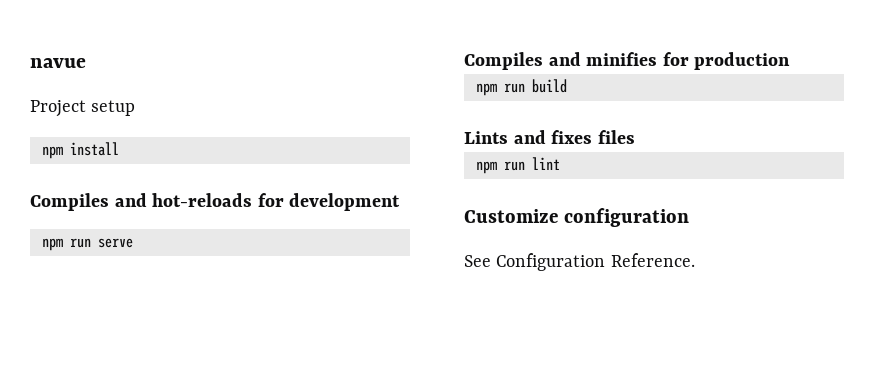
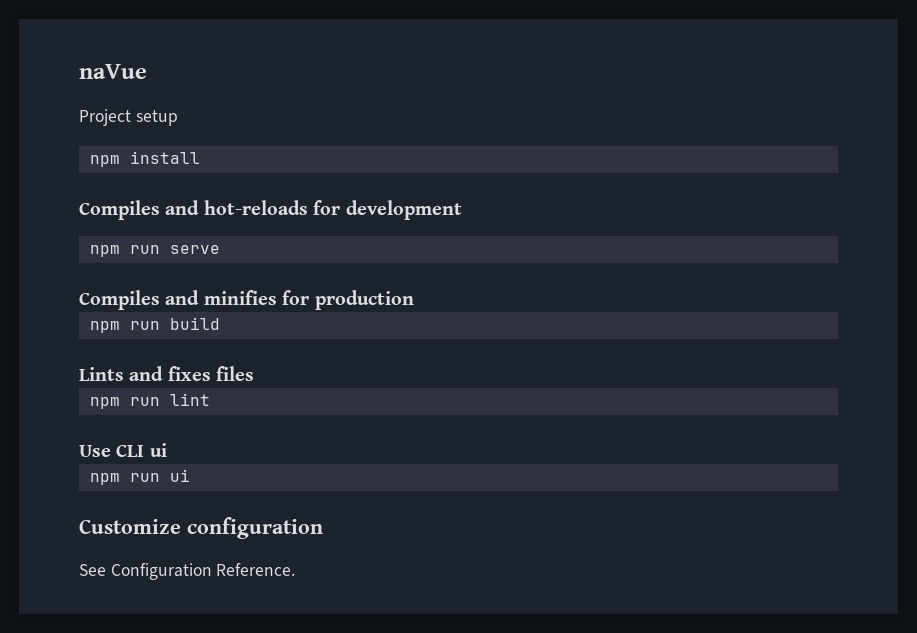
[30,58,86,68] navue -> [79,64,147,79] naVue
(560, 163) none -> [79,443,167,457] [89,469,190,485] // Use CLI ui // npm run ui

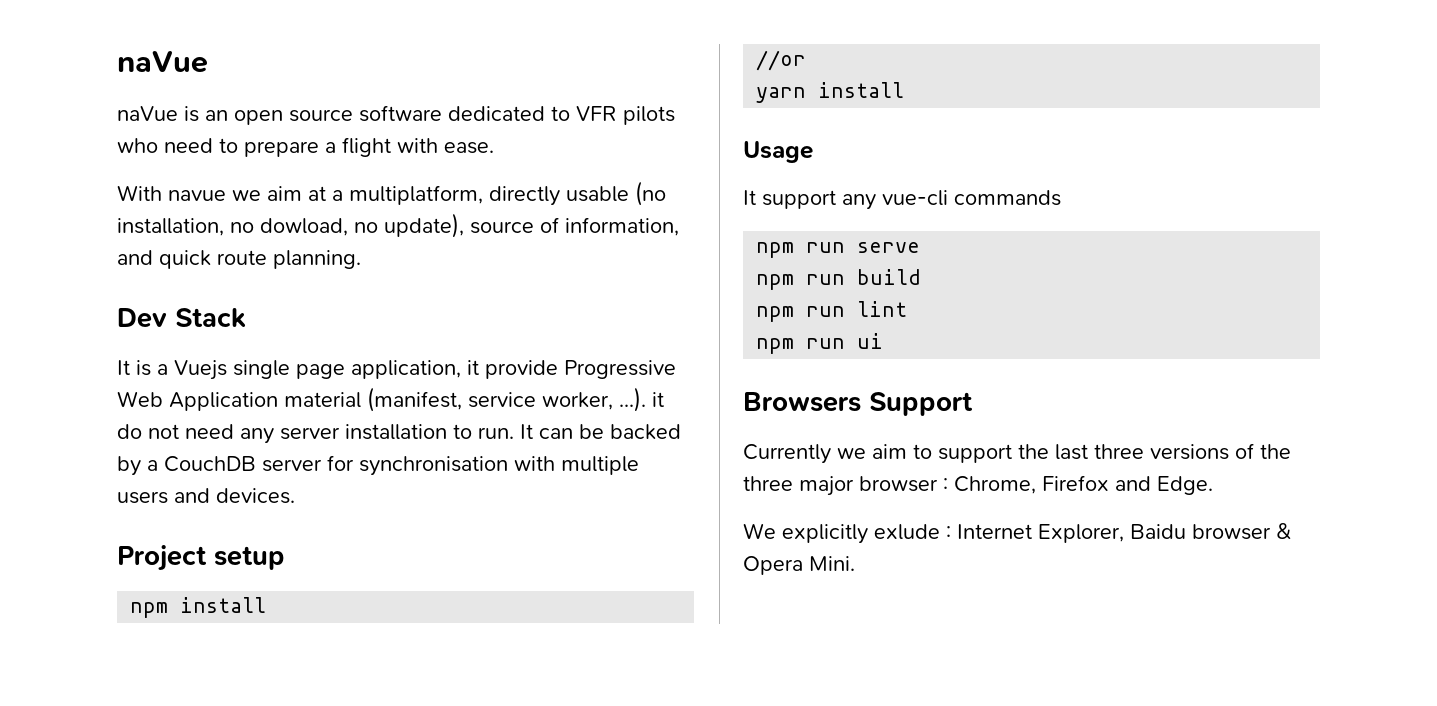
[79,109,178,126] [89,151,200,167] [79,200,462,220] [89,245,220,257] [79,290,414,310] Project setup // npm install // Compiles and hot-reloads for development // npm run serve // Compiles and minifies for production -> [117,105,675,125] [117,137,494,157] [117,181,666,206] [117,213,679,238] [117,250,361,269] [117,308,246,328] [117,360,676,380] [117,387,664,412] [117,424,681,444] [117,455,639,476] [117,488,295,504] [117,545,285,571] [130,597,267,618] [756,50,807,71] [756,82,905,103] [743,141,813,163] [743,190,1061,210] [756,242,921,258] naVue is an open source software dedicated to VFR pilots who need to prepare a flight with ease. // With navue we aim at a multiplatform, directly usable (no installation, no dowload, no update), source of information, and quick route planning. // Dev Stack // It is a Vuejs single page application, it provide Progressive Web Application material (manifest, service worker, ...). it do not need any server installation to run. It can be backed by a CouchDB server for synchronisation with multiple users and devices. // Project setup // npm install // //or // yarn install // Usage // It support any vue-cli commands // npm run serve
[79,366,255,381] // Lints and fixes files -> (922, 277) none
[79,443,167,457] // Use CLI ui -> (908, 309) none
[79,517,323,539] [79,563,296,580] Customize configuration // See Configuration Reference. -> [743,392,973,416] [743,443,1291,464] [743,475,1213,496] [743,523,1291,544] [743,556,855,575] Browsers Support // Currently we aim to support the last three versions of the three major browser : Chrome, Firefox and Edge. // We explicitly exlude : Internet Explorer, Baidu browser & Opera Mini.

